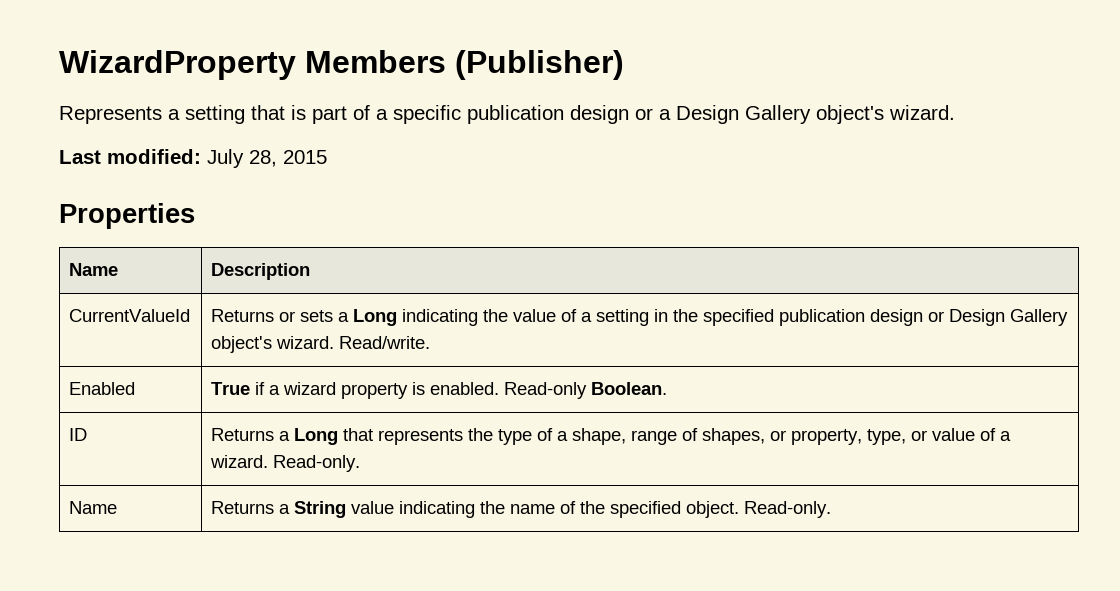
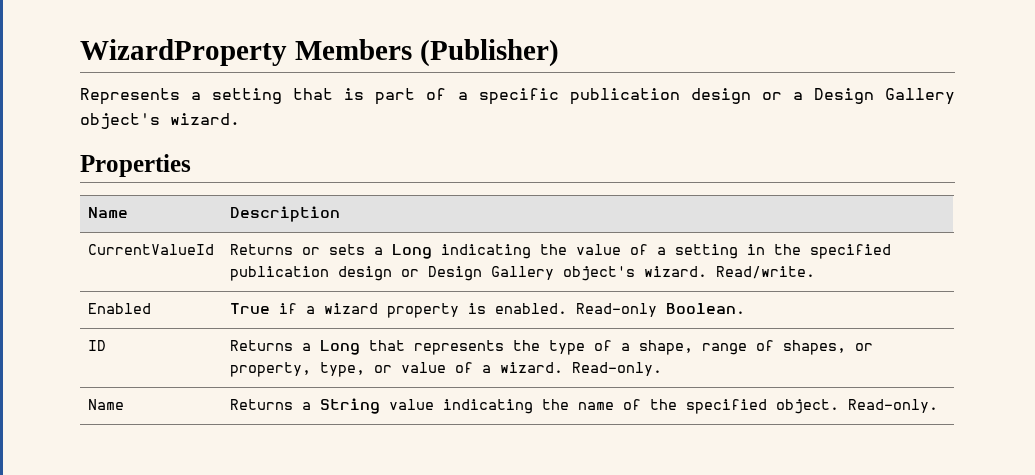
[59,149,327,168] // Last modified: July 28, 2015 -> (240, 119) none

